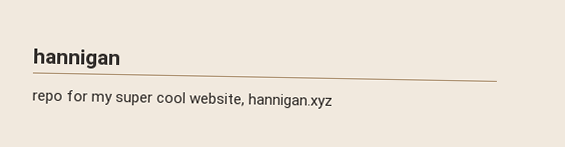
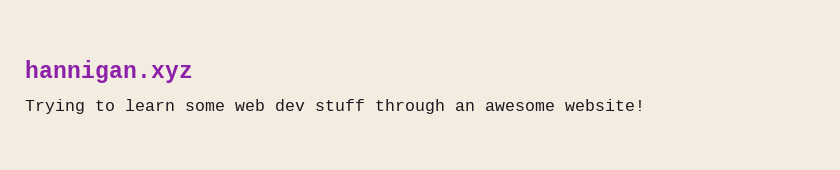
[33,48,121,70] [32,90,334,109] hannigan // repo for my super cool website, hannigan.xyz -> [25,60,193,83] [25,99,645,114] hannigan.xyz // Trying to learn some web dev stuff through an awesome website!

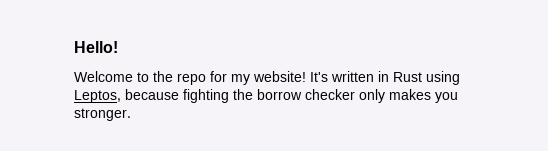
[25,60,193,83] [25,99,645,114] hannigan.xyz // Trying to learn some web dev stuff through an awesome website! -> [74,41,118,53] [74,71,460,85] [74,89,458,103] [74,108,131,121] Hello! // Welcome to the repo for my website! It's written in Rust using Leptos, because fighting the borrow checker only makes you stronger.

